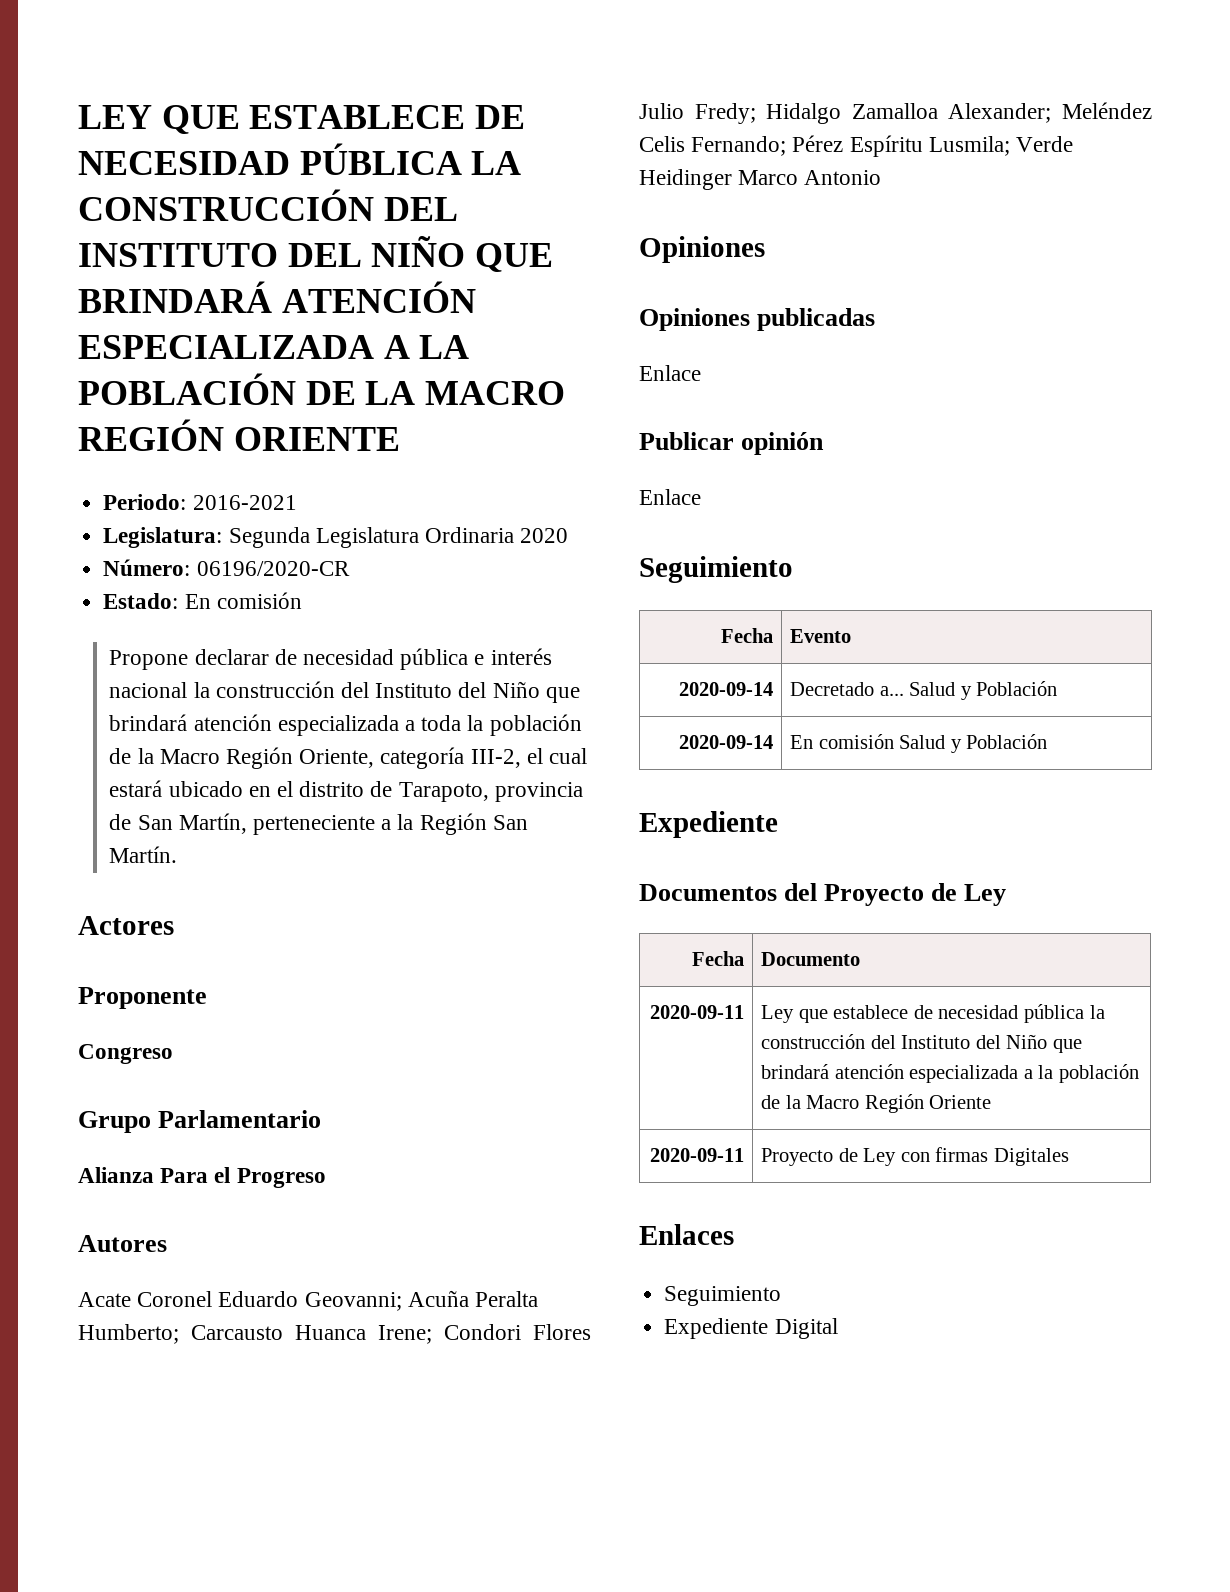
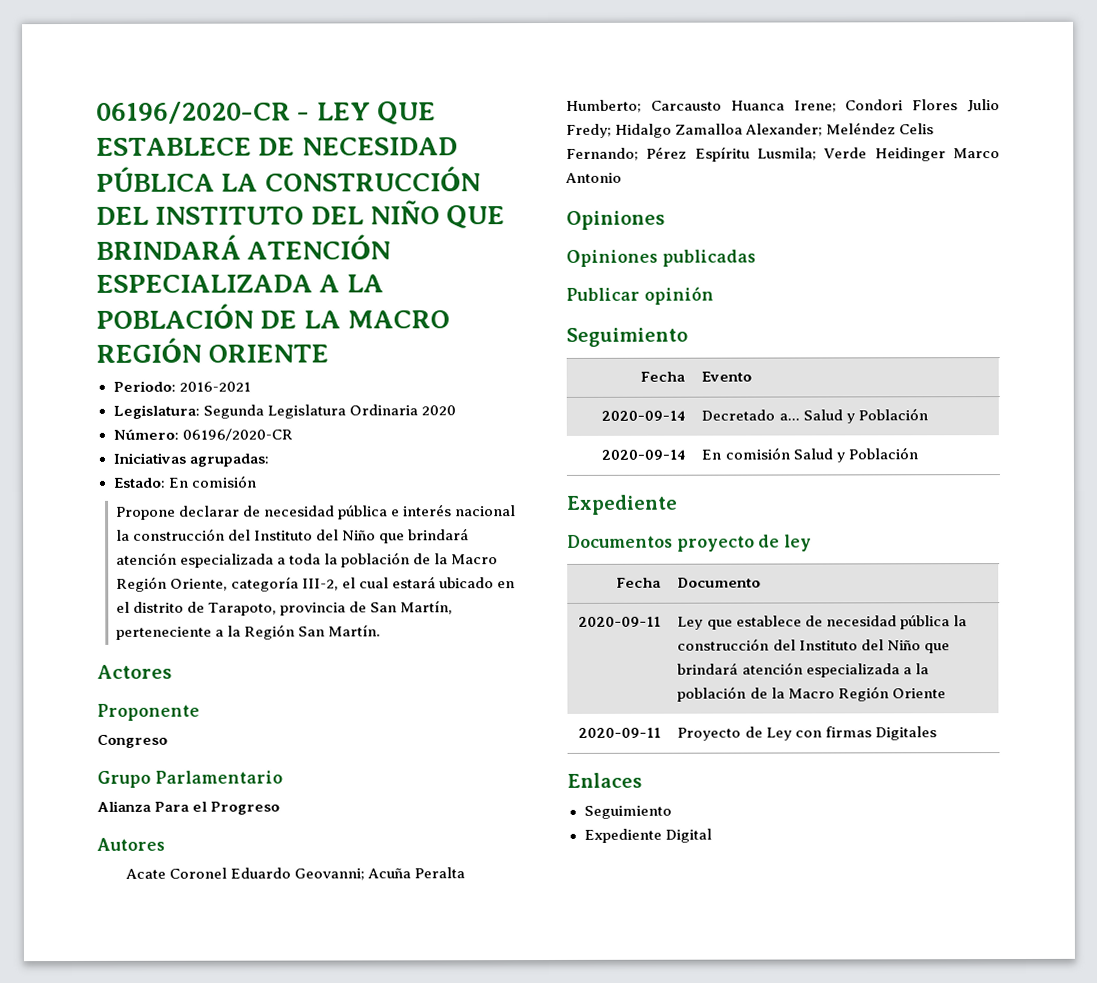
(78, 117) none -> [96,101,311,124] 06196/2020-CR -
(350, 568) none -> [112,452,269,467] // Iniciativas agrupadas:
[639,365,701,381] // Enlace -> (756, 258) none
[639,489,701,505] // Enlace -> (714, 295) none
[784,883,1007,906] del Proyecto de Ley -> [676,534,813,552] proyecto de ley

